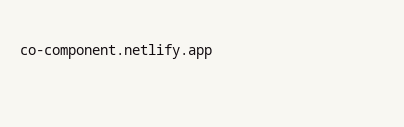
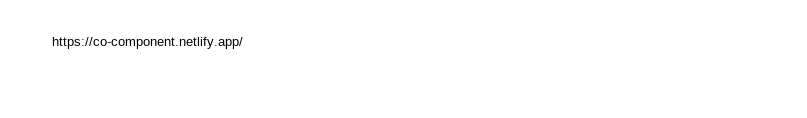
[20,44,212,59] co-component.netlify.app -> [52,37,243,49] https://co-component.netlify.app/

